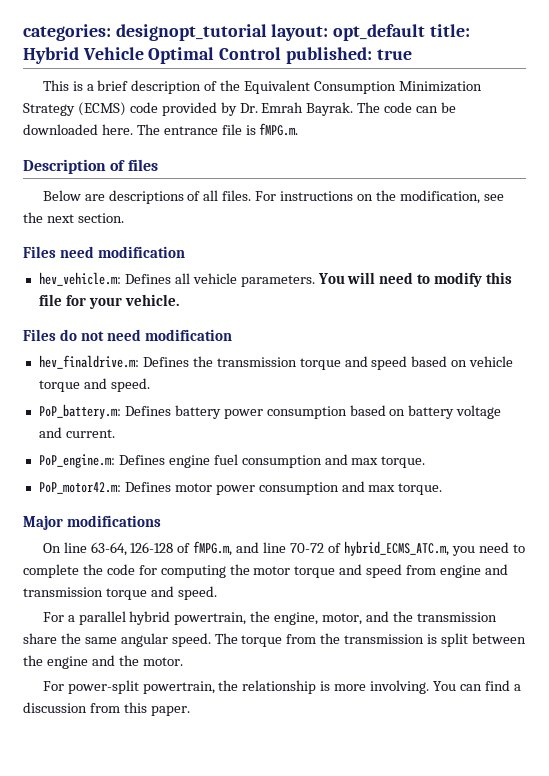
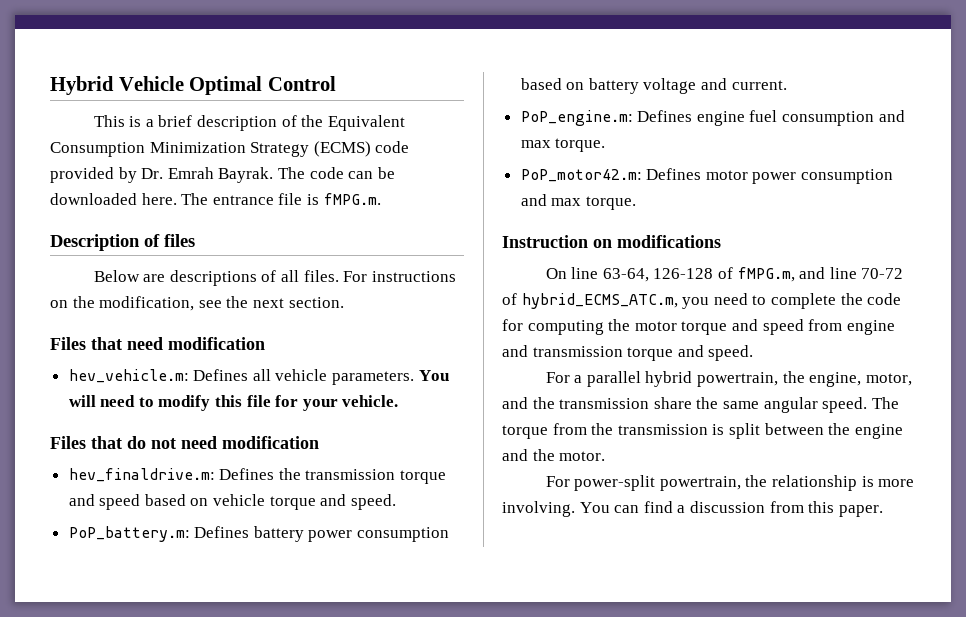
[23,24,470,41] categories: designopt_tutorial layout: opt_default title: -> (50, 85) none
[285,47,412,64] published: true -> (336, 83) none
(56, 252) none -> [91,337,122,350] that
(56, 335) none -> [91,436,122,449] that
[23,515,63,530] Major -> [502,235,612,248] Instruction on

